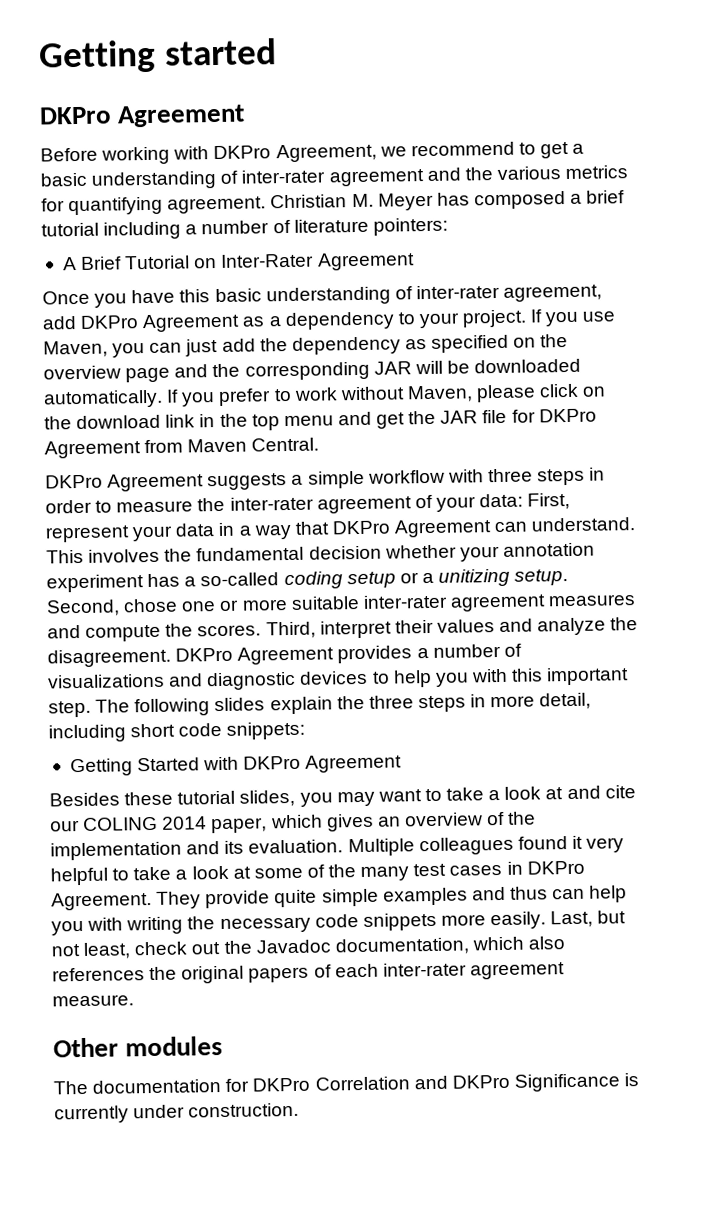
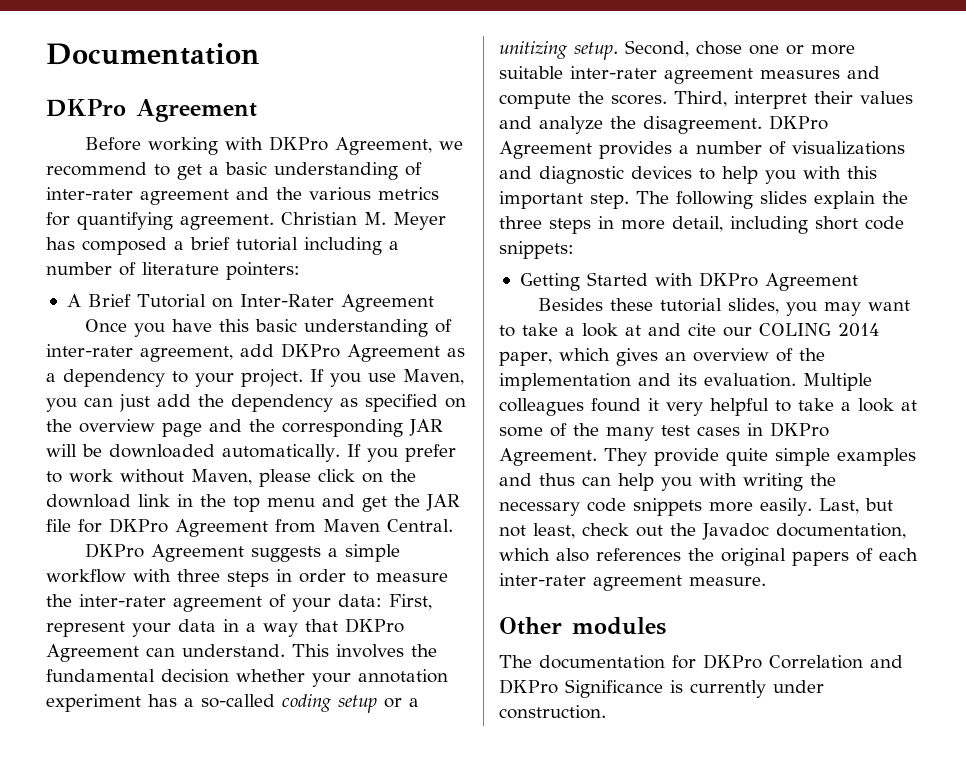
[38,38,277,74] Getting started -> [46,43,260,65] Documentation

